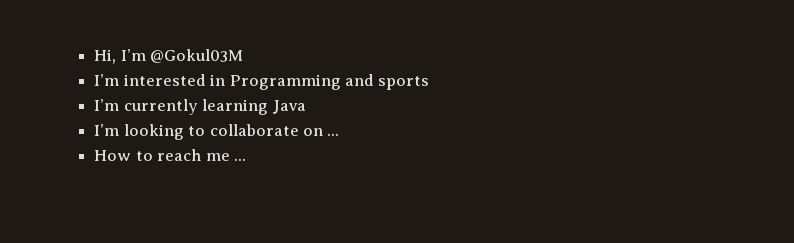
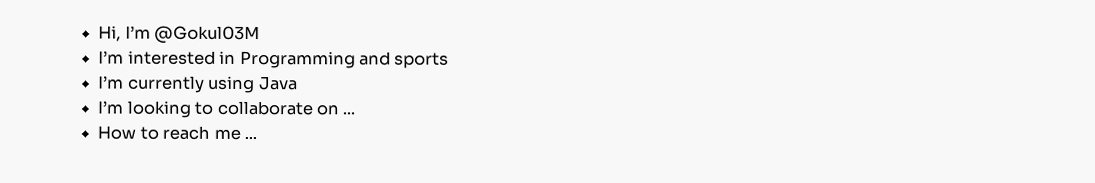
[202,99,269,115] learning -> [207,75,256,94] using

